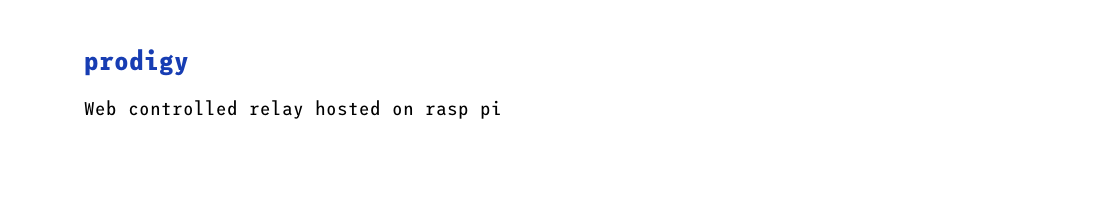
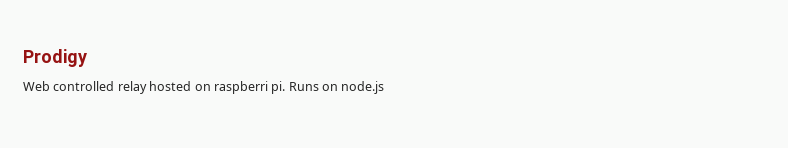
[84,49,189,76] prodigy -> [23,49,87,67] Prodigy
[425,100,502,119] rasp pi -> [213,81,385,94] raspberri pi. Runs on node.js

